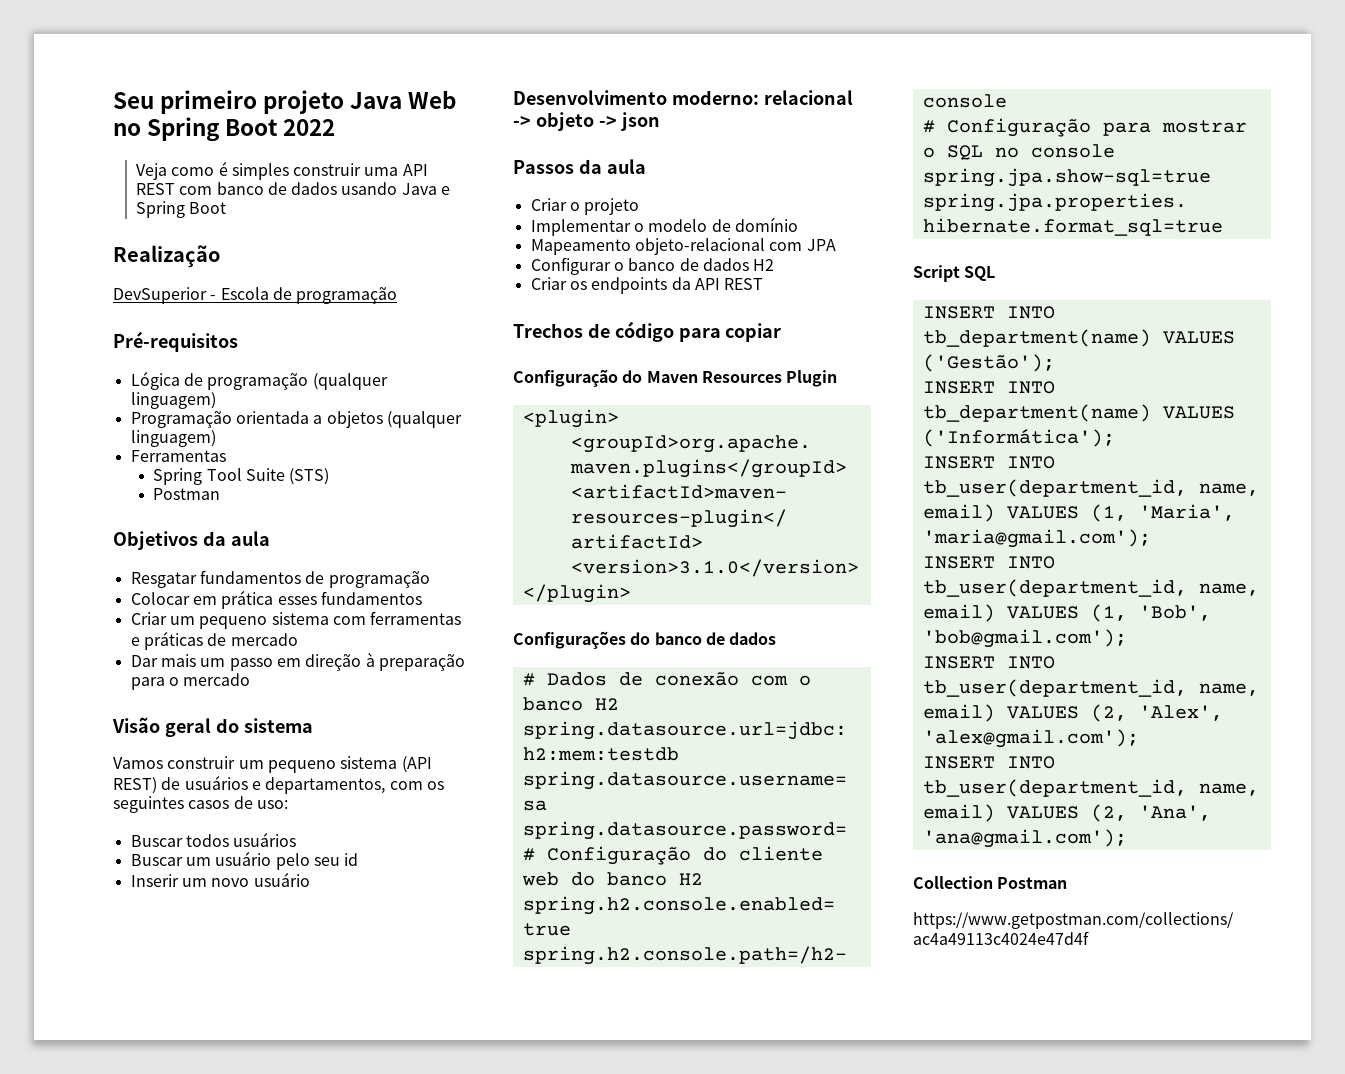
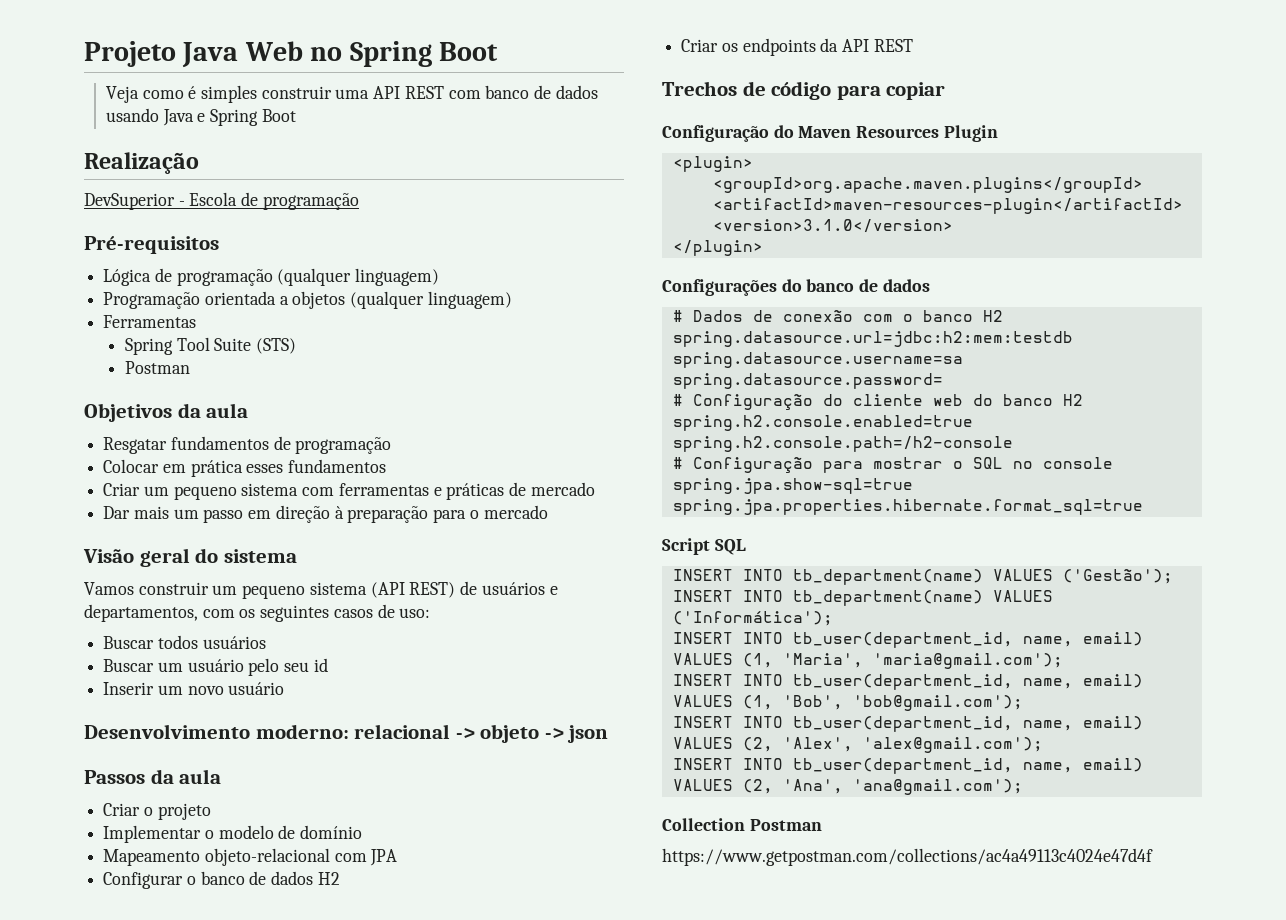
[113,90,345,114] Seu primeiro projeto -> [84,41,176,67] Projeto
[283,119,336,136] 2022 -> (499, 51) none

